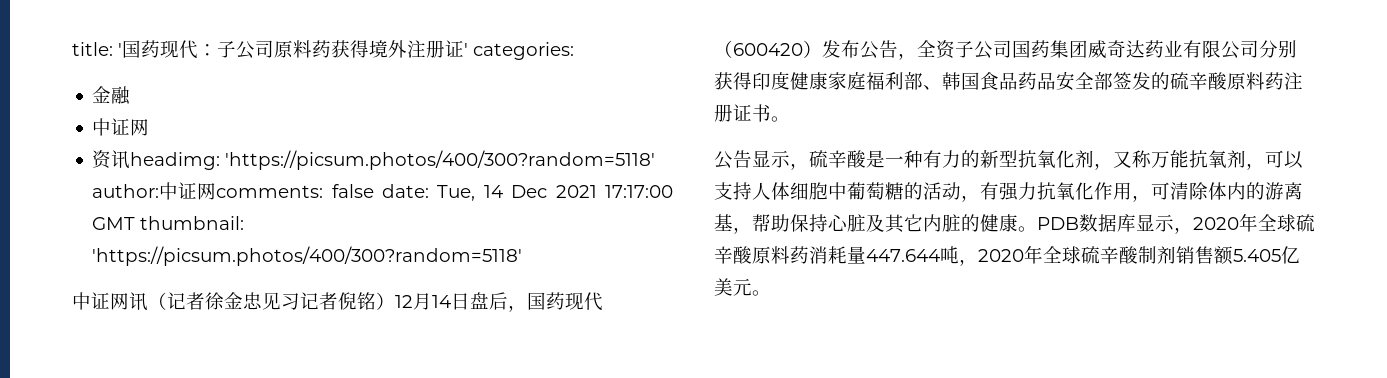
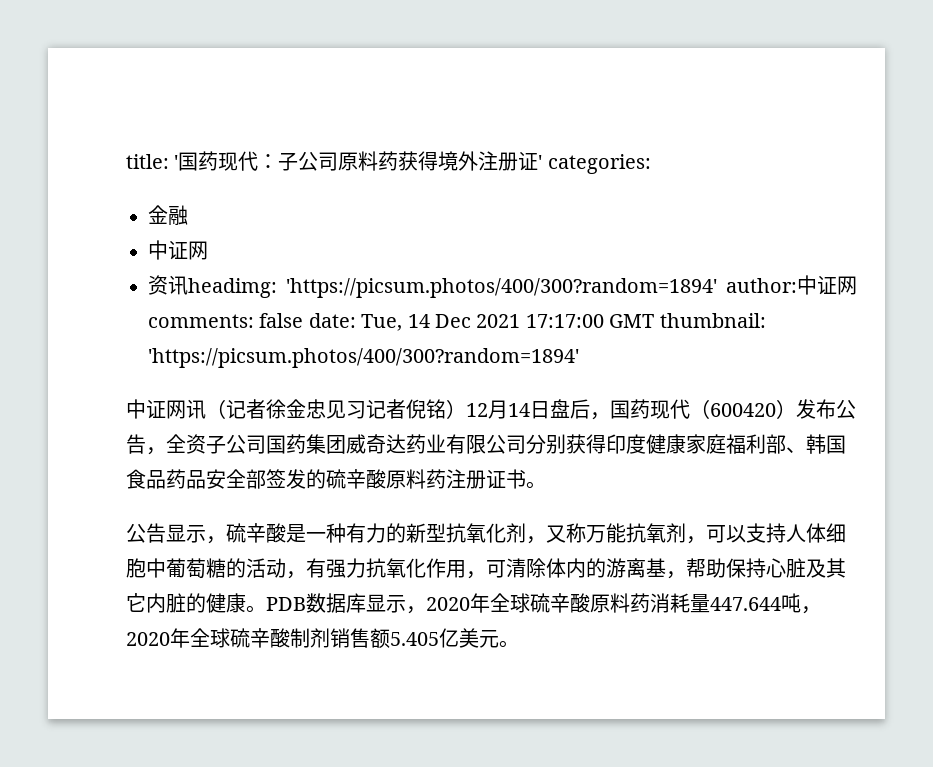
[225,150,656,170] 'https://picsum.photos/400/300?random=5118' -> [286,278,717,298] 'https://picsum.photos/400/300?random=1894'
[92,246,523,266] 'https://picsum.photos/400/300?random=5118' -> [148,348,579,368] 'https://picsum.photos/400/300?random=1894'

